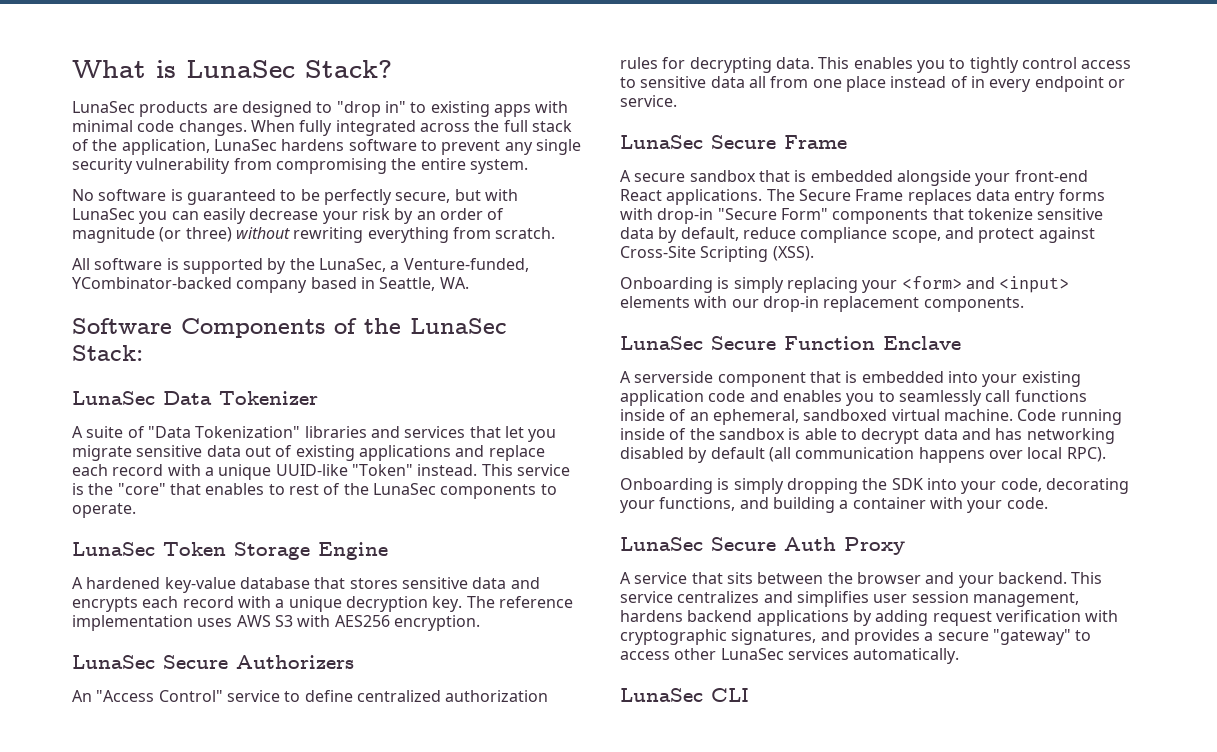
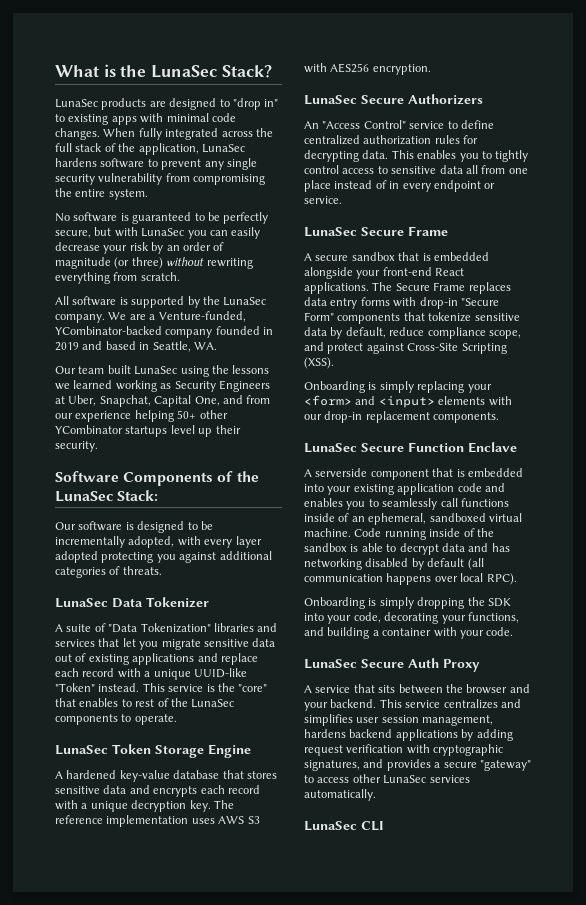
(176, 69) none -> [120,65,147,77] the
[318,258,529,272] [72,277,469,293] LunaSec, a Venture-funded, YCombinator-backed company based in Seattle, WA. -> [223,297,267,306] [55,311,246,323] [55,326,274,338] [55,341,217,352] [55,365,270,377] [55,380,270,392] [55,395,271,407] [55,410,228,422] [55,425,241,437] [55,441,98,452] LunaSec company. We are a Venture-funded, YCombinator-backed company founded in 2019 and based in Seattle, WA. // Our team built LunaSec using the lessons we learned working as Security Engineers at Uber, Snapchat, Capital One, and from our experience helping 50+ other YCombinator startups level up their security.
(143, 353) none -> [55,521,213,533] [55,536,262,548] [55,551,272,563] [55,566,162,578] // Our software is designed to be incrementally adopted, with every layer adopted protecting you against additional categories of threats.

